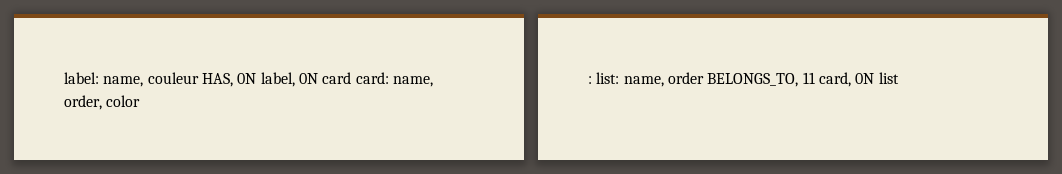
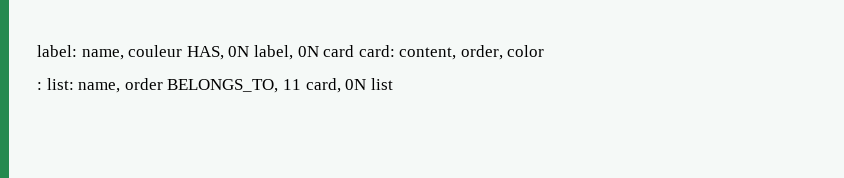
[392,76,433,87] name, -> [399,47,457,60] content,

